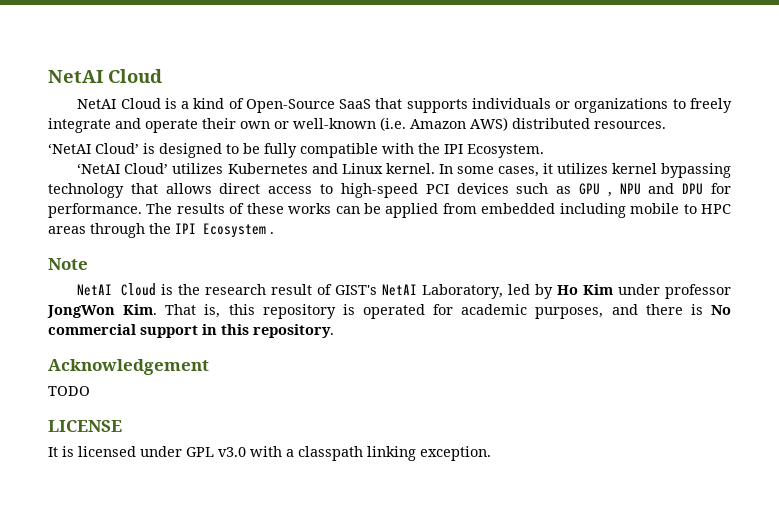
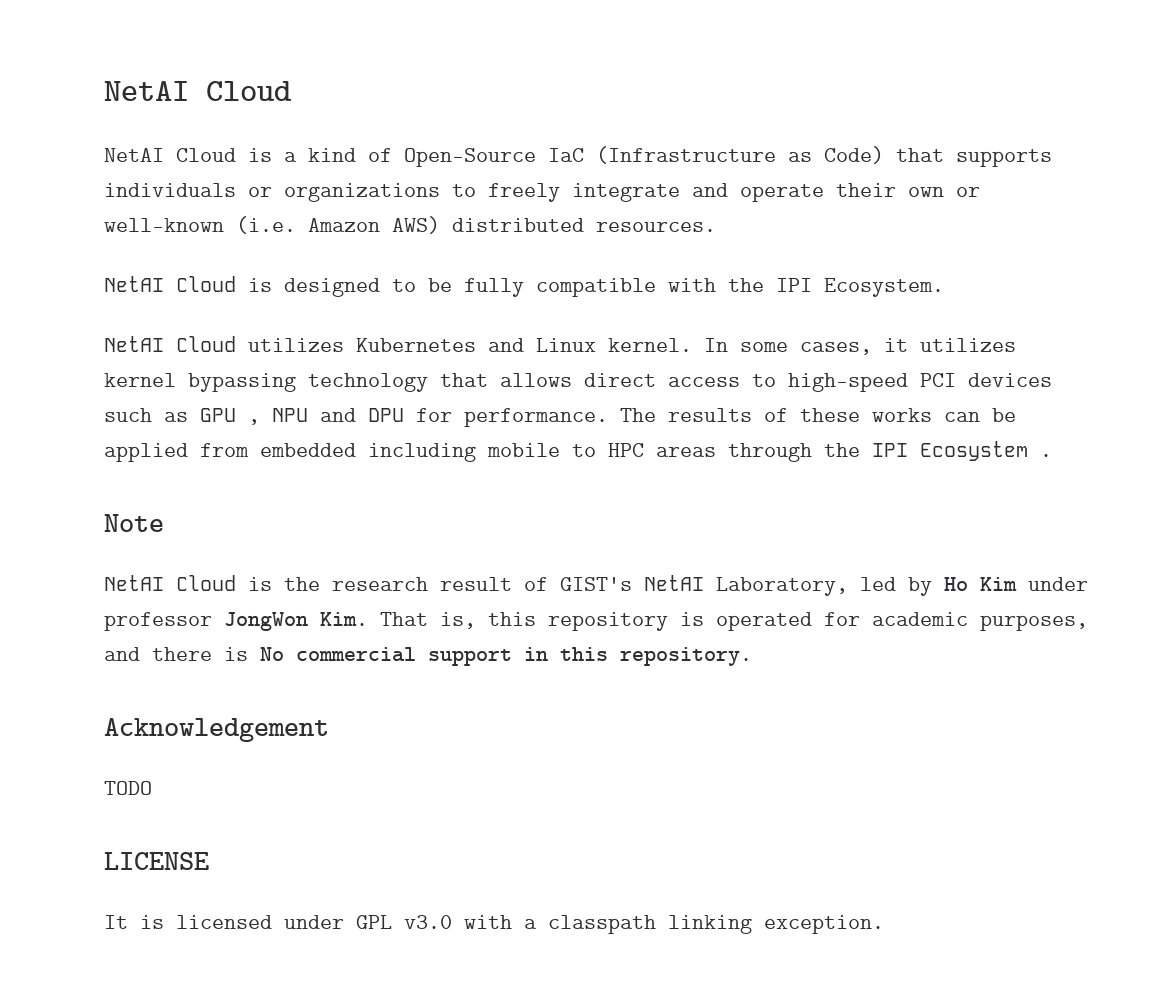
[339,99,372,109] SaaS -> [548,146,884,164] IaC (Infrastructure as Code)
[48,143,139,154] ‘NetAI Cloud’ -> [104,276,236,292] NetAI Cloud
[77,163,169,174] ‘NetAI Cloud’ -> [104,336,236,352] NetAI Cloud

